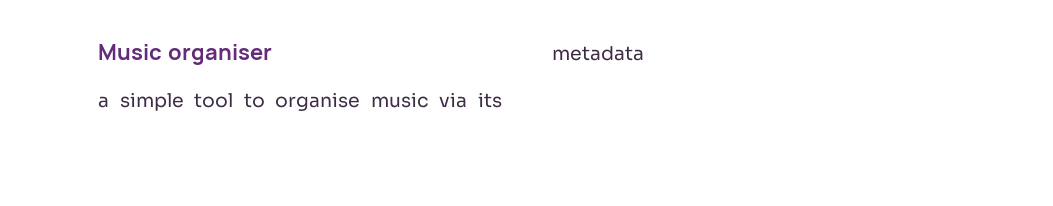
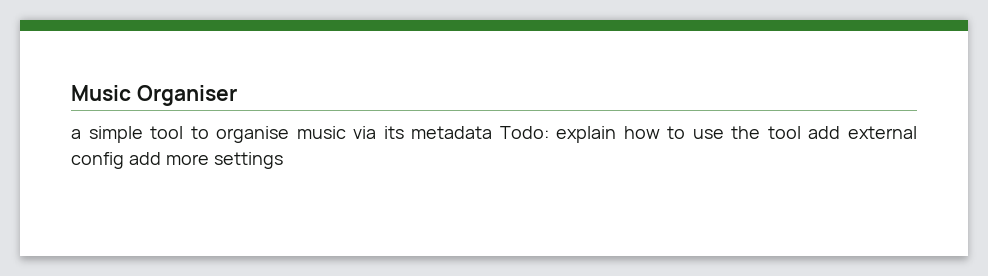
[167,44,272,65] organiser -> [136,85,237,106] Organiser
(644, 53) none -> [499,126,917,143] [71,152,283,169] Todo: explain how to use the tool add external config add more settings

